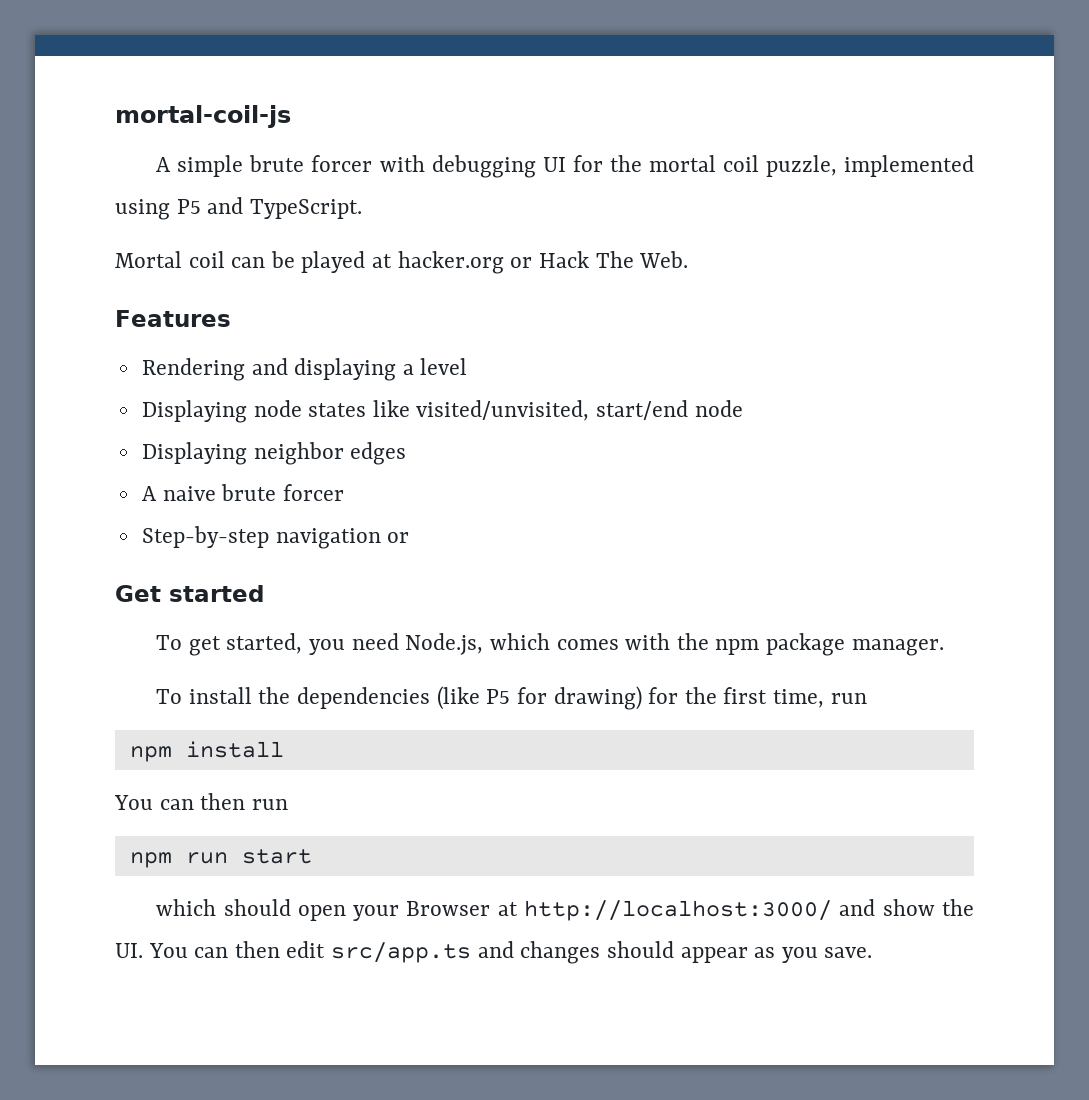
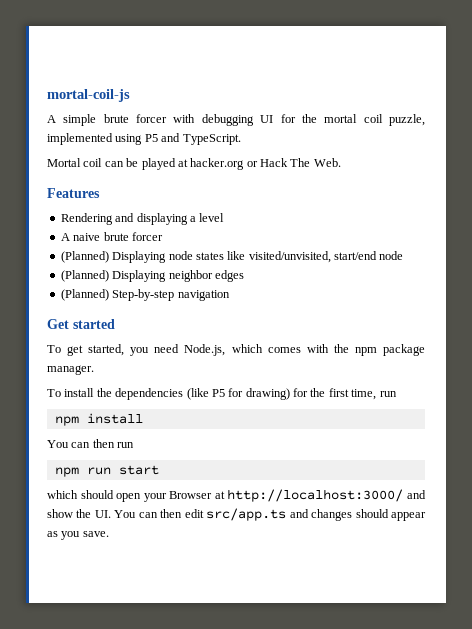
(468, 366) none -> [60,232,163,241] [60,251,109,263] A naive brute forcer // (Planned)
(743, 408) none -> [60,270,109,282] (Planned)
[141,484,344,501] A naive brute forcer // -> [60,289,109,301] (Planned)
[387,532,410,543] or -> (230, 295) none

